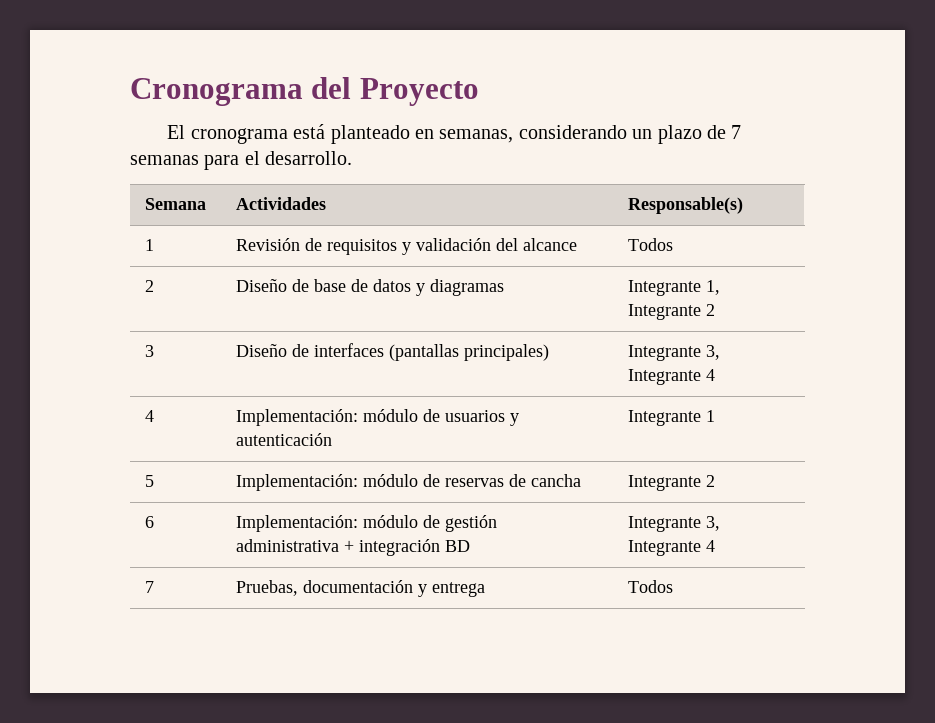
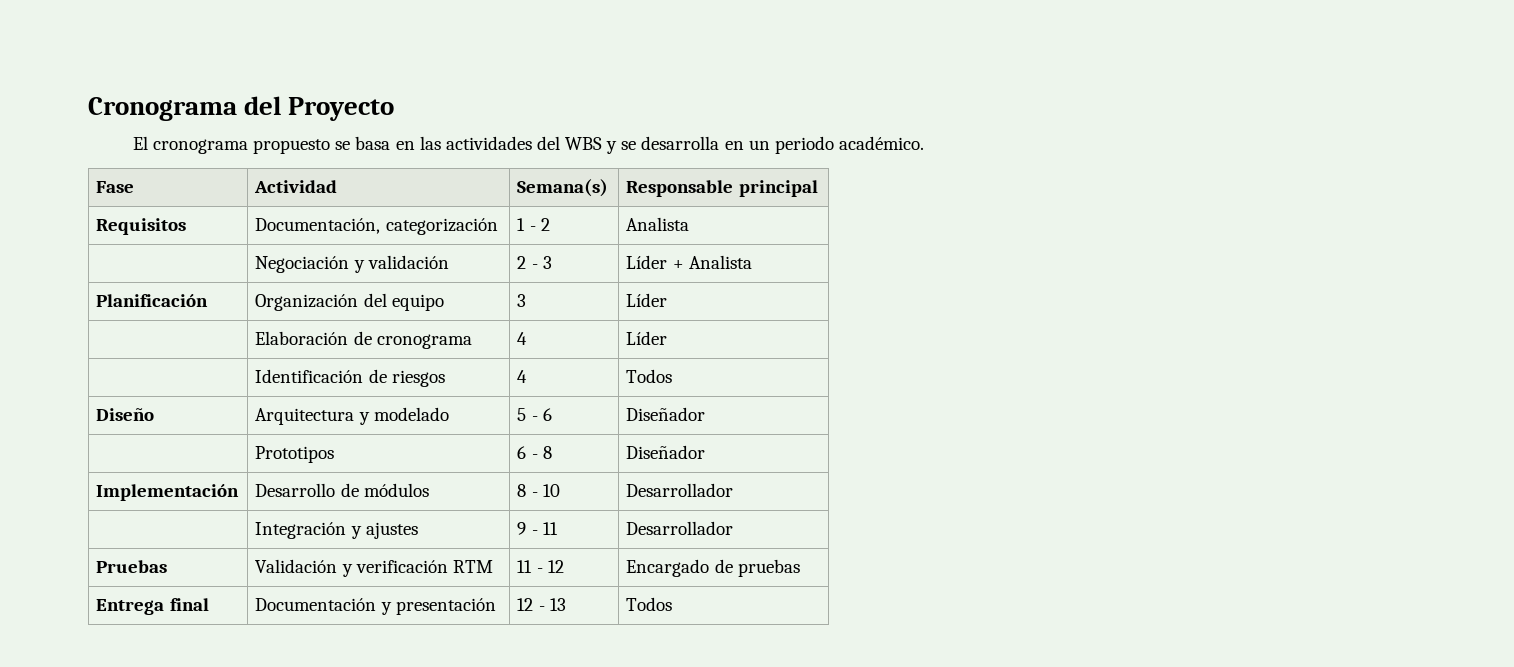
[293,124,742,144] [130,151,353,170] [144,198,206,210] [235,197,326,210] [627,197,743,214] [144,239,154,251] [235,238,577,255] [627,238,673,251] [144,280,154,292] [235,279,504,296] [627,280,720,296] [627,304,715,320] [144,345,154,357] [235,343,549,361] [627,345,720,361] [627,369,715,385] [144,410,154,422] [235,409,519,426] [235,433,332,446] [627,410,715,426] [144,475,154,487] [235,474,581,491] [627,475,715,491] [144,516,154,528] [235,515,497,532] [235,539,470,556] [627,516,720,532] [627,540,715,556] [144,581,154,593] [235,580,485,597] está planteado en semanas, considerando un plazo de 7 semanas para el desarrollo. // Semana | Actividades | Responsable(s) // 1 | Revisión de requisitos y validación del alcance | Todos // 2 | Diseño de base de datos y diagramas | Integrante 1, Integrante 2 // 3 | Diseño de interfaces (pantallas principales) | Integrante 3, Integrante 4 // 4 | Implementación: módulo de usuarios y autenticación | Integrante 1 // 5 | Implementación: módulo de reservas de cancha | Integrante 2 // 6 | Implementación: módulo de gestión administrativa + integración BD | Integrante 3, Integrante 4 // 7 | Pruebas, documentación y entrega -> [253,136,924,154] [96,181,135,193] [254,180,338,193] [517,179,609,197] [626,180,818,197] [96,218,187,235] [255,218,498,235] [517,218,550,231] [626,217,690,231] [255,255,449,273] [517,256,552,269] [626,255,752,269] [96,294,209,307] [255,293,444,311] [517,294,527,307] [626,293,668,307] [255,331,472,349] [517,332,528,345] [626,331,668,345] [255,369,445,387] [517,370,528,383] [626,369,673,383] [96,408,155,421] [255,407,449,425] [517,408,552,421] [626,407,706,421] [255,446,335,463] [517,446,552,459] [626,445,706,459] [96,484,240,501] [255,483,429,497] [517,484,560,497] [626,483,734,497] [255,522,418,539] [517,522,558,535] [626,521,734,535] [96,560,168,573] [255,559,493,577] [517,560,564,573] [626,559,800,577] [96,598,209,615] [255,598,496,615] [517,598,566,611] propuesto se basa en las actividades del WBS y se desarrolla en un periodo académico. // Fase | Actividad | Semana(s) | Responsable principal // Requisitos | Documentación, categorización | 1 - 2 | Analista // | Negociación y validación | 2 - 3 | Líder + Analista // Planificación | Organización del equipo | 3 | Líder // | Elaboración de cronograma | 4 | Líder // | Identificación de riesgos | 4 | Todos // Diseño | Arquitectura y modelado | 5 - 6 | Diseñador // | Prototipos | 6 - 8 | Diseñador // Implementación | Desarrollo de módulos | 8 - 10 | Desarrollador // | Integración y ajustes | 9 - 11 | Desarrollador // Pruebas | Validación y verificación RTM | 11 - 12 | Encargado de pruebas // Entrega final | Documentación y presentación | 12 - 13

